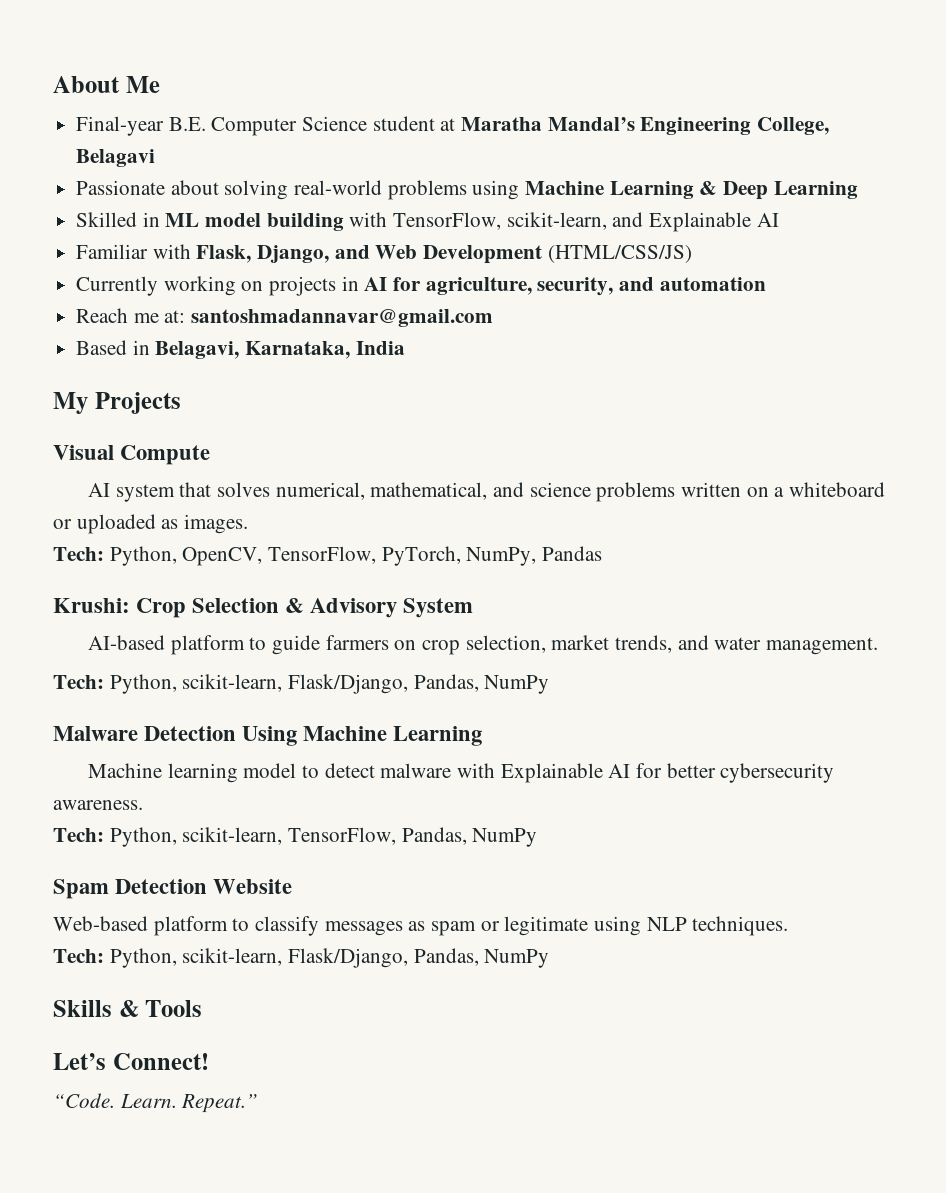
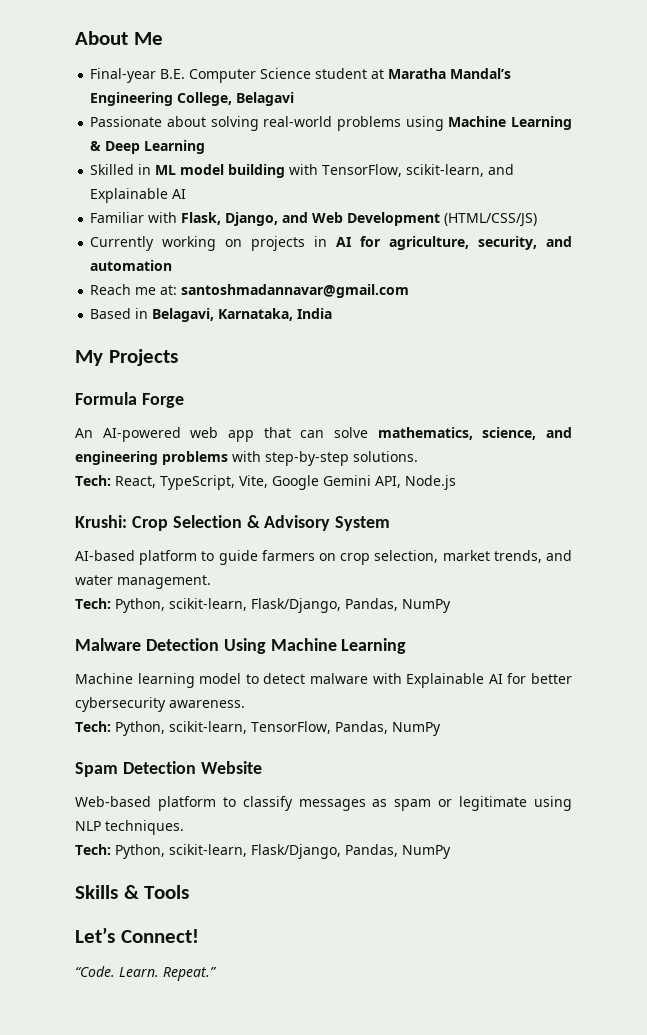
[53,445,211,465] [88,482,886,502] [53,514,249,534] [53,546,603,566] Visual Compute // AI system that solves numerical, mathematical, and science problems written on a whiteboard or uploaded as images. // Tech: Python, OpenCV, TensorFlow, PyTorch, NumPy, Pandas -> [75,392,184,408] [75,427,572,442] [75,451,418,466] [75,475,456,490] Formula Forge // An AI-powered web app that can solve mathematics, science, and engineering problems with step-by-step solutions. // Tech: React, TypeScript, Vite, Google Gemini API, Node.js

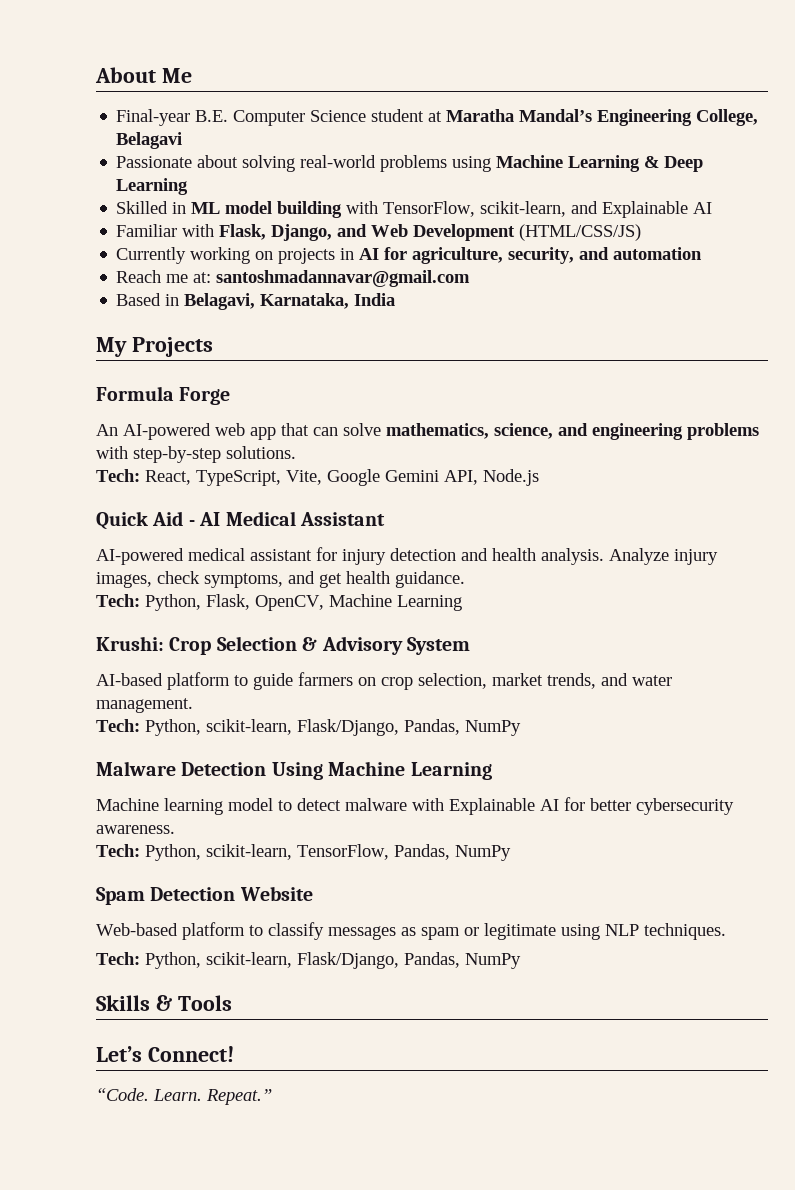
(456, 482) none -> [96,511,385,530] [96,547,718,565] [96,571,465,588] [96,594,462,611] // Quick Aid - AI Medical Assistant // AI-powered medical assistant for injury detection and health analysis. Analyze injury images, check symptoms, and get health guidance. // Tech: Python, Flask, OpenCV, Machine Learning

